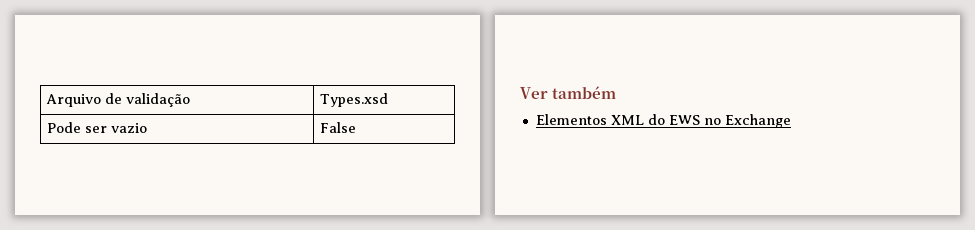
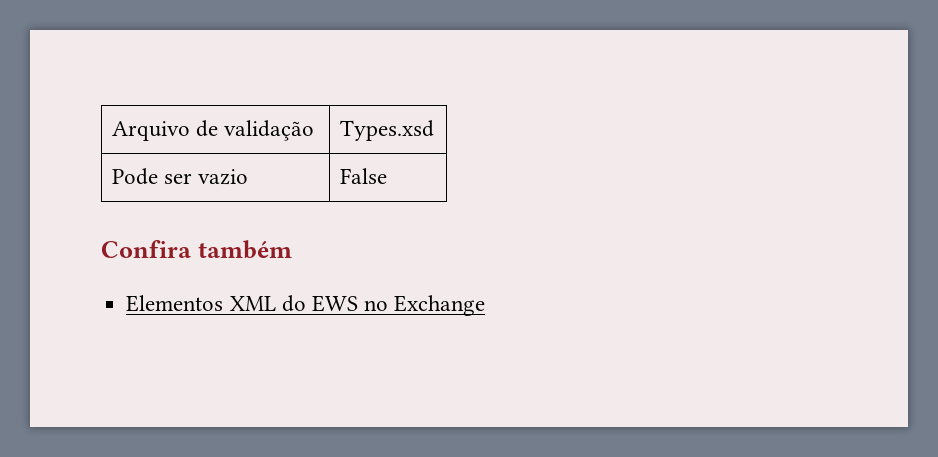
[520,87,548,99] Ver -> [101,240,191,258] Confira

